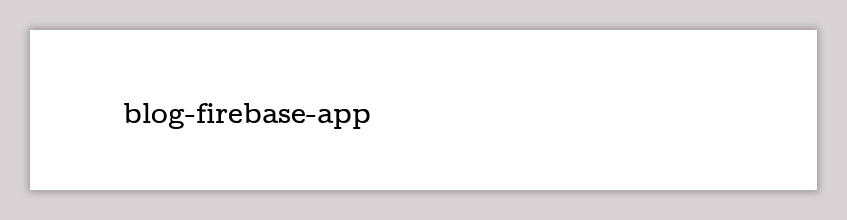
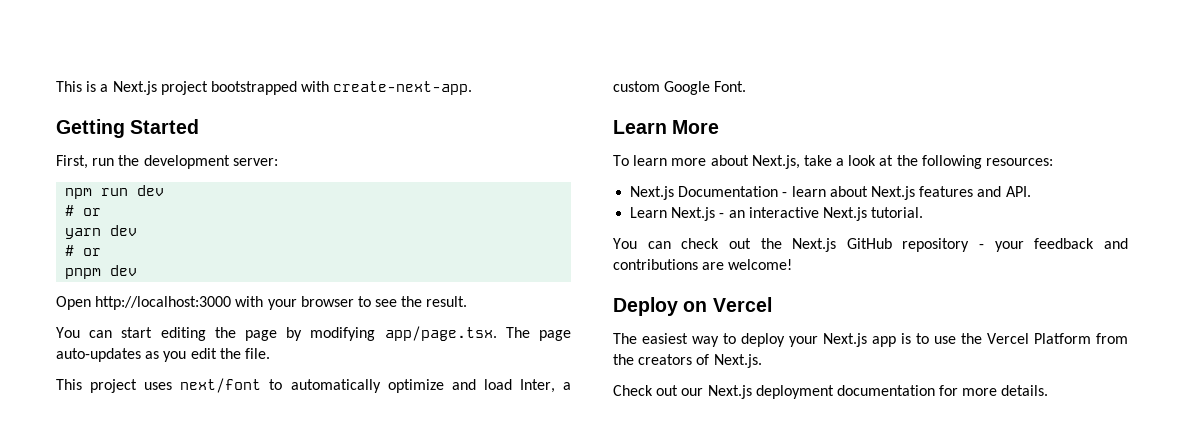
[123,103,371,129] blog-firebase-app -> [56,81,473,95] [56,119,200,138] [56,155,278,169] [65,185,165,199] [65,205,102,216] [65,225,138,239] [65,245,102,256] [65,265,138,279] [56,296,468,310] [56,326,571,341] [56,348,270,362] [56,378,572,393] [613,81,747,95] [613,120,720,134] [613,155,1054,169] [630,186,1031,200] [630,207,924,221] [613,238,1128,252] [613,259,793,270] [613,297,772,316] [613,333,1128,347] [613,354,762,368] [613,385,1049,399] This is a Next.js project bootstrapped with create-next-app. // Getting Started // First, run the development server: // npm run dev // # or // yarn dev // # or // pnpm dev // Open http://localhost:3000 with your browser to see the result. // You can start editing the page by modifying app/page.tsx. The page auto-updates as you edit the file. // This project uses next/font to automatically optimize and load Inter, a custom Google Font. // Learn More // To learn more about Next.js, take a look at the following resources: // Next.js Documentation - learn about Next.js features and API. // Learn Next.js - an interactive Next.js tutorial. // You can check out the Next.js GitHub repository - your feedback and contributions are welcome! // Deploy on Vercel // The easiest way to deploy your Next.js app is to use the Vercel Platform from the creators of Next.js. // Check out our Next.js deployment documentation for more details.

